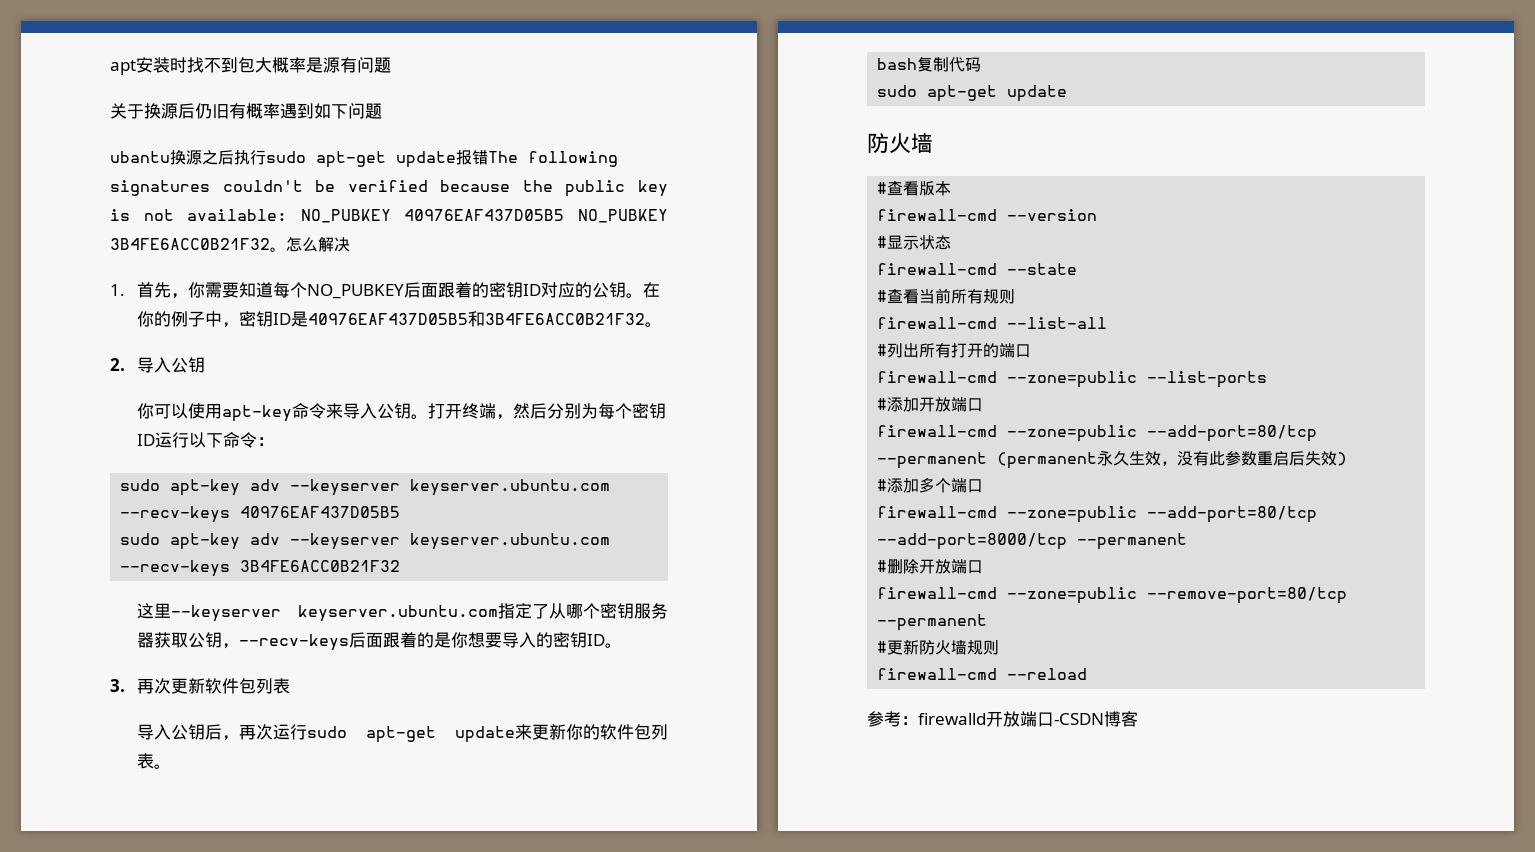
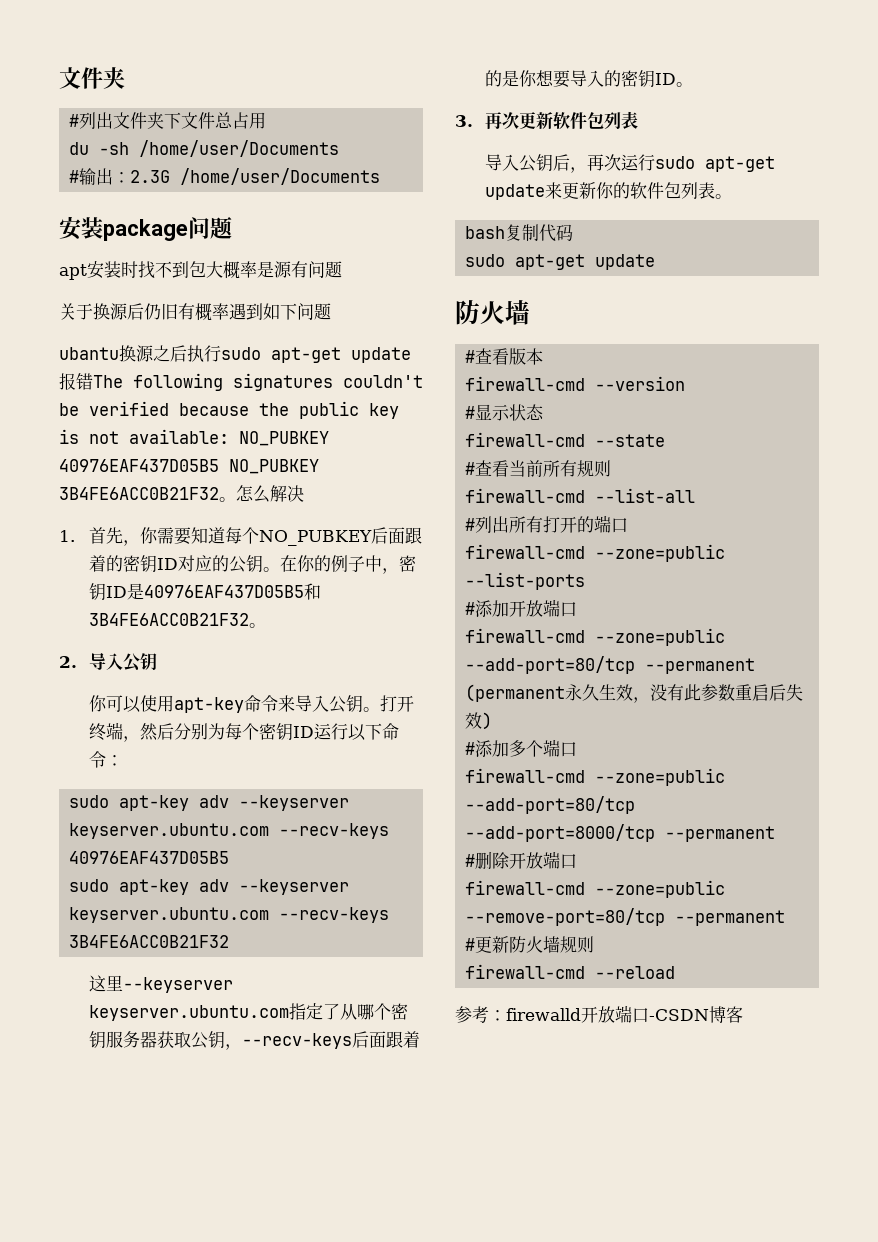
(110, 67) none -> [59,67,125,89] [69,112,267,129] [69,140,340,157] [69,168,381,185] [59,216,232,241] 文件夹 // #列出文件夹下文件总占用 // du -sh /home/user/Documents // #输出：2.3G /home/user/Documents // 安装package问题 //

